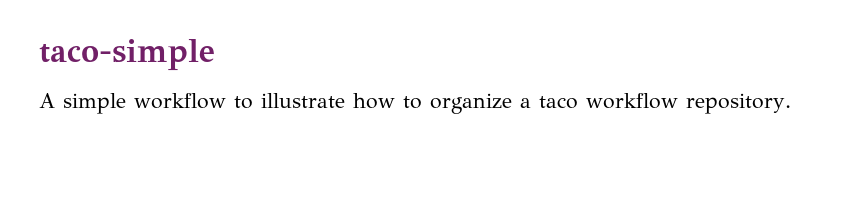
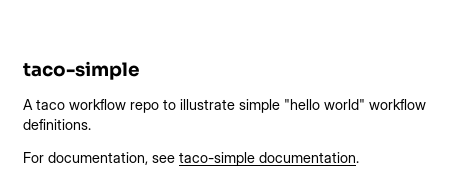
[63,93,791,114] simple workflow to illustrate how to organize a taco workflow repository. -> [36,99,426,113] [23,119,91,130] [23,152,359,166] taco workflow repo to illustrate simple "hello world" workflow definitions. // For documentation, see taco-simple documentation.

